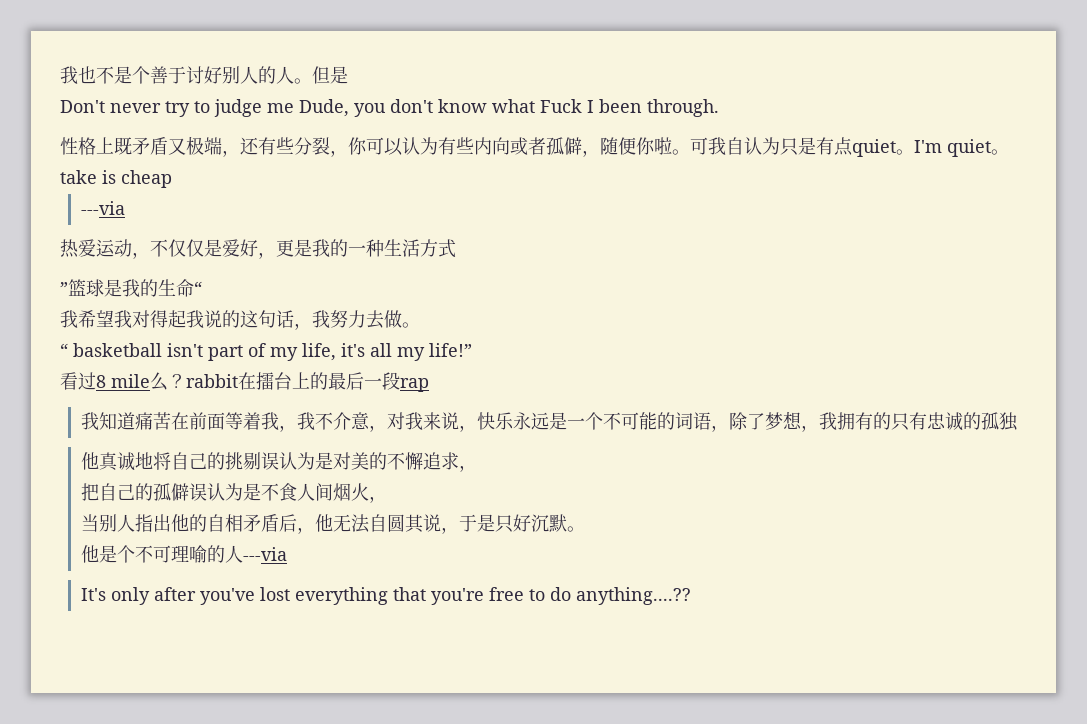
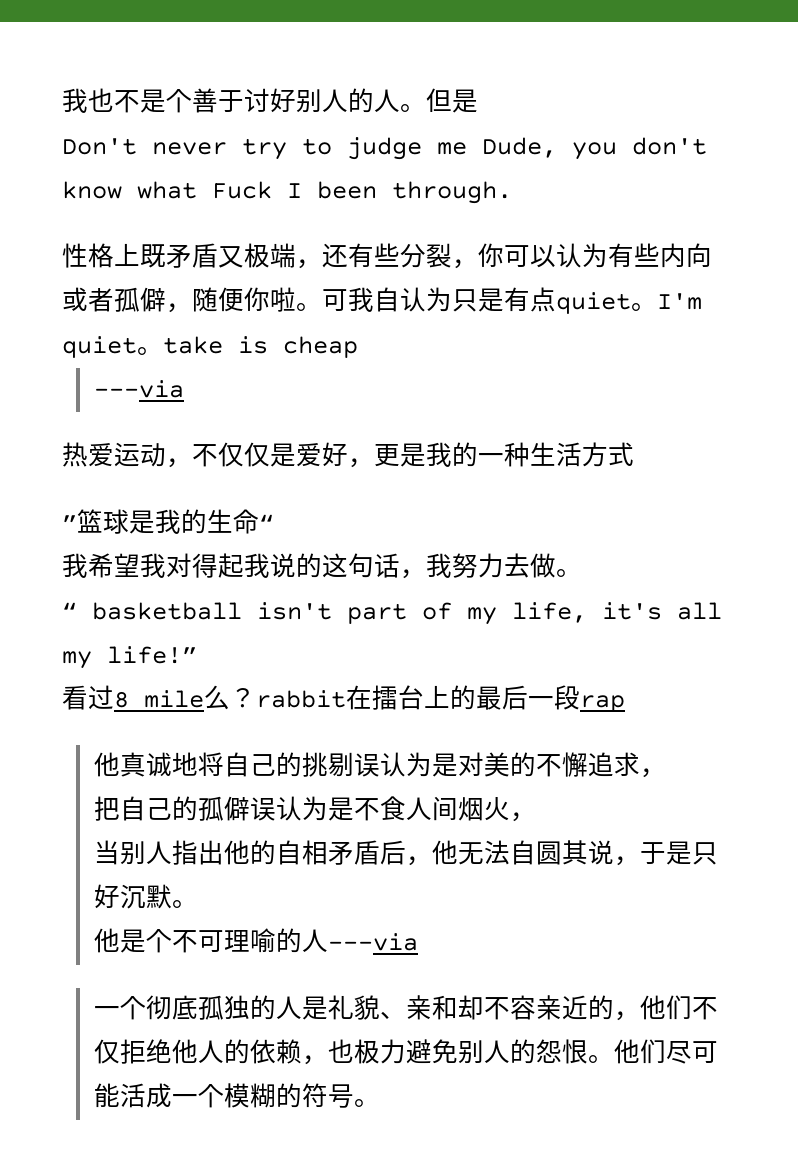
[80,411,1018,432] // 我知道痛苦在前面等着我，我不介意，对我来说，快乐永远是一个不可能的词语，除了梦想，我拥有的只有忠诚的孤独 -> (625, 703) none
[80,587,691,605] It's only after you've lost everything that you're free to do anything....?? -> [93,995,718,1021] [93,1039,718,1065] [93,1083,380,1108] 一个彻底孤独的人是礼貌、亲和却不容亲近的，他们不仅拒绝他人的依赖，也极力避免别人的怨恨。他们尽可能活成一个模糊的符号。

